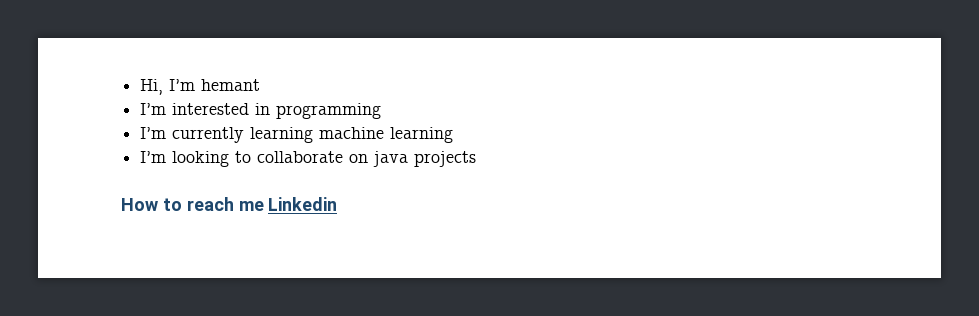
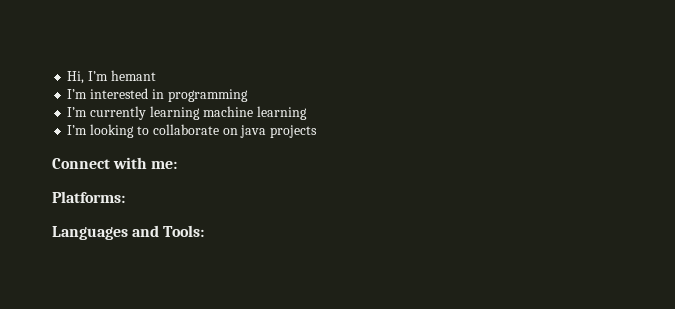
[121,197,338,211] How to reach me Linkedin -> [52,157,178,169] [52,191,125,203] [52,225,205,240] Connect with me: // Platforms: // Languages and Tools:

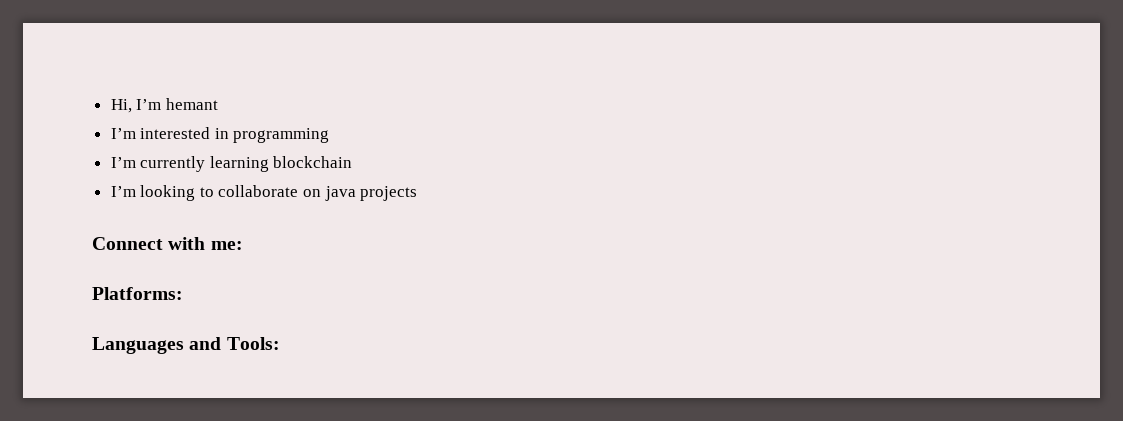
[202,106,307,120] machine learning -> [273,156,353,168] blockchain

